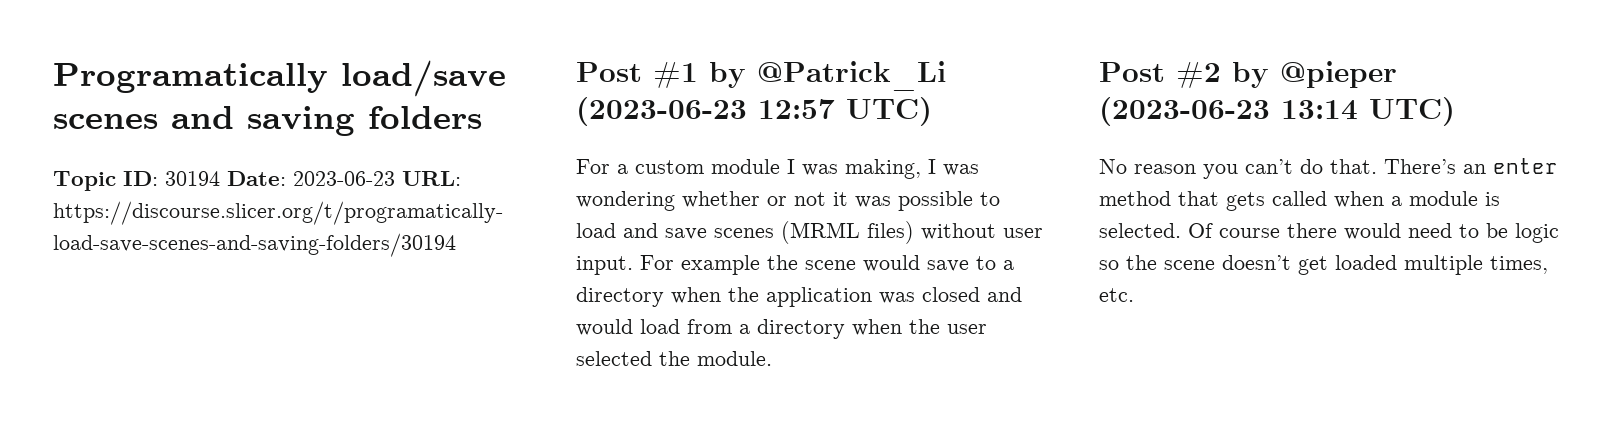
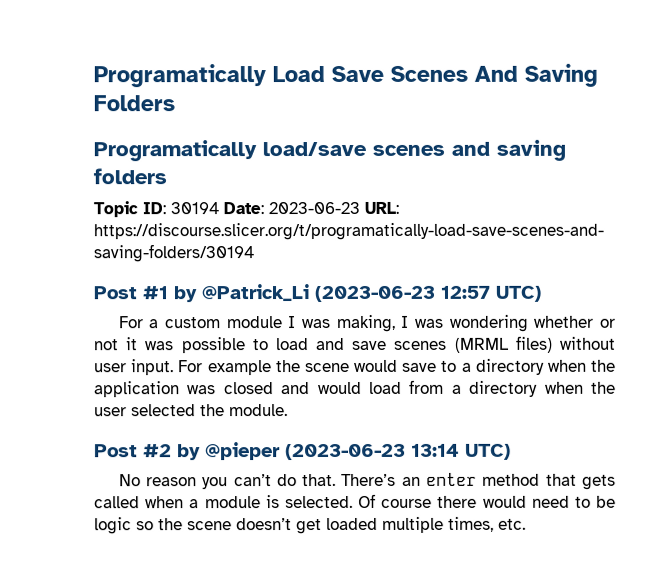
[53,63,328,93] Programatically -> [93,63,598,88] [93,95,175,112] [93,140,257,162] Programatically Load Save Scenes And Saving Folders // Programatically

